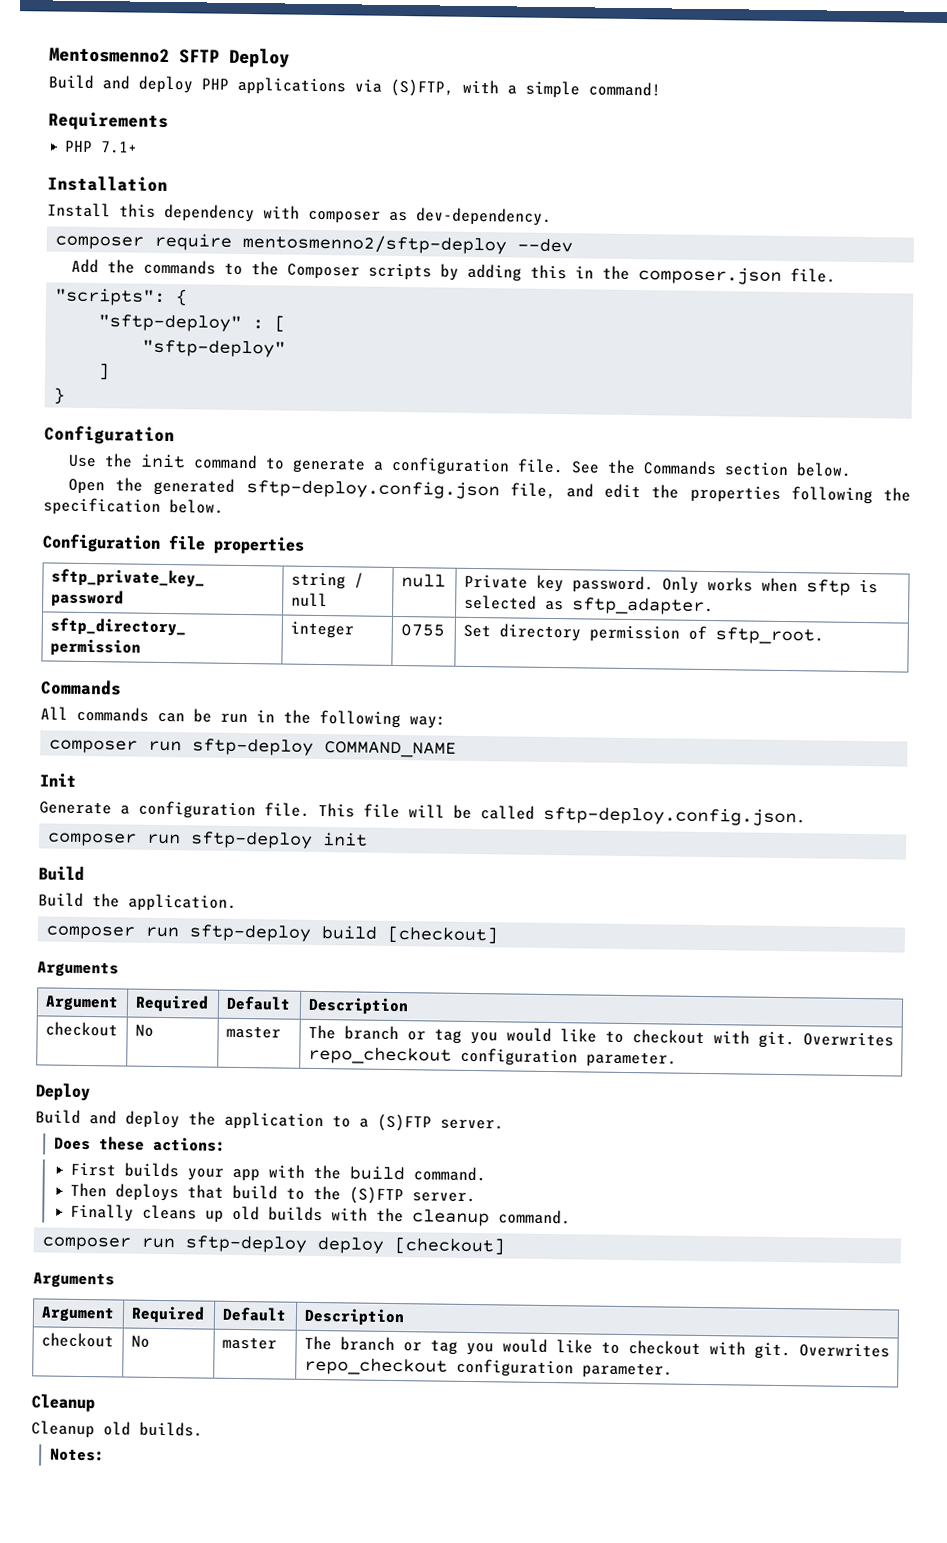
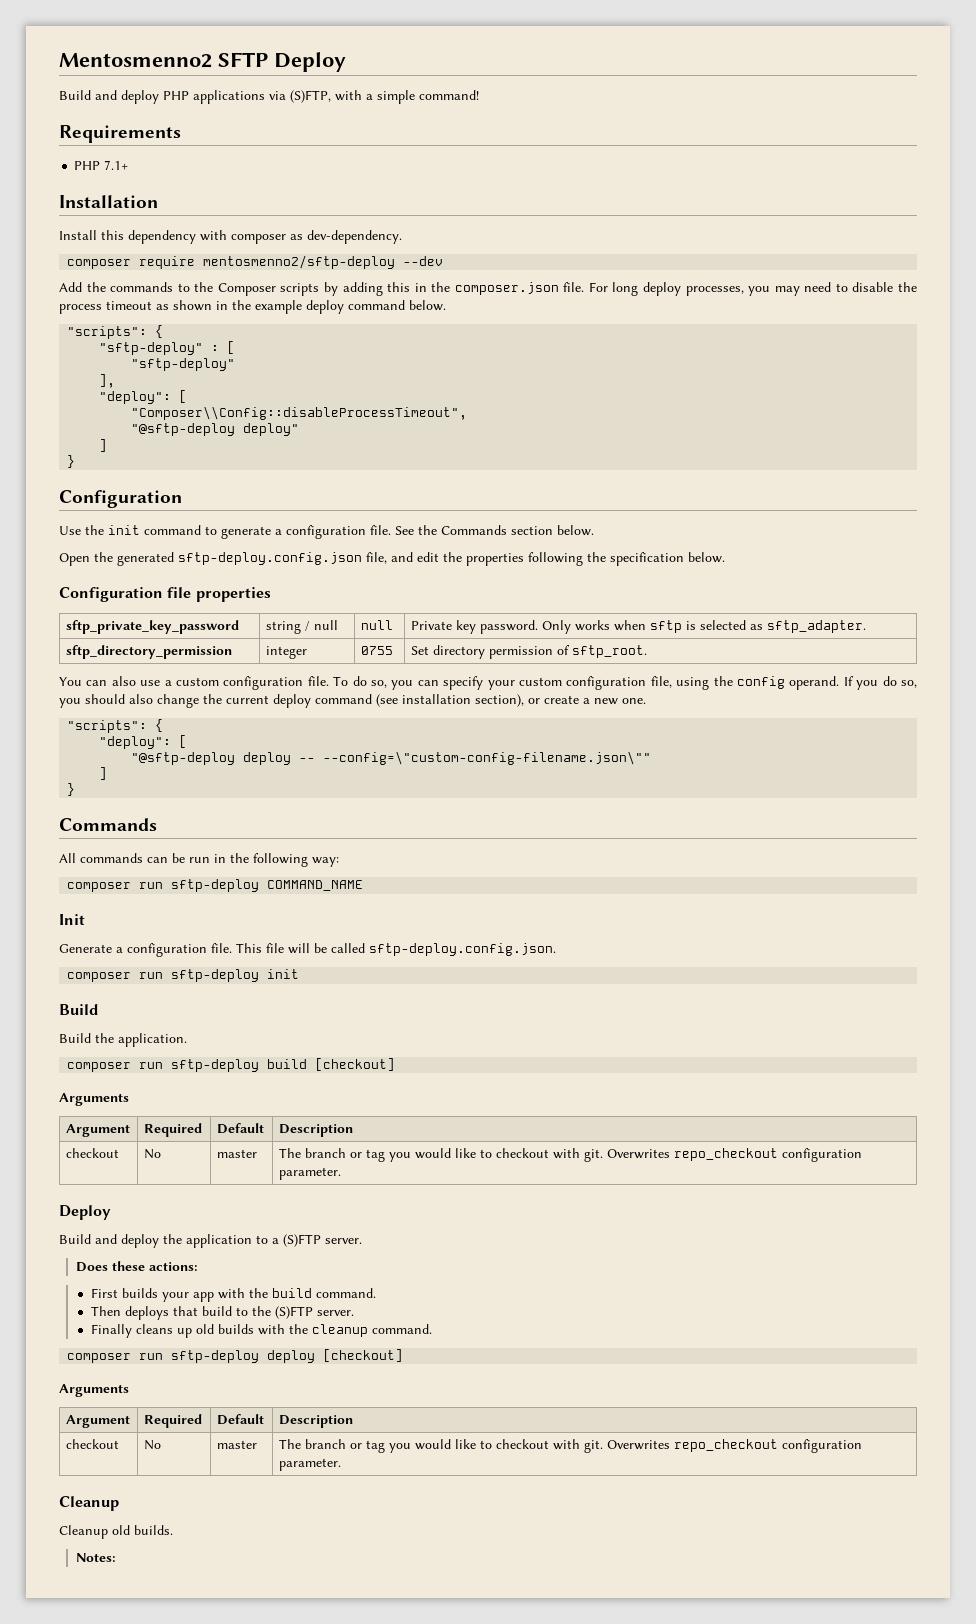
(837, 275) none -> [588,282,918,296] [59,300,446,314] For long deploy processes, you may need to disable the process timeout as shown in the example deploy command below.
(287, 348) none -> [99,374,116,388] [99,390,188,404] [131,406,468,420] [131,423,300,436] // ], // "deploy": [ // "Composer\\Config::disableProcessTimeout", // "@sftp-deploy deploy"
(824, 636) none -> [59,676,917,690] [59,694,646,708] [67,719,164,733] [99,735,188,749] [131,751,652,765] [99,767,108,780] [67,783,76,796] // You can also use a custom configuration file. To do so, you can specify your custom configuration file, using the config operand. If you do so, you should also change the current deploy command (see installation section), or create a new one. // "scripts": { // "deploy": [ // "@sftp-deploy deploy -- --config=\"custom-config-filename.json\"" // ] // }

